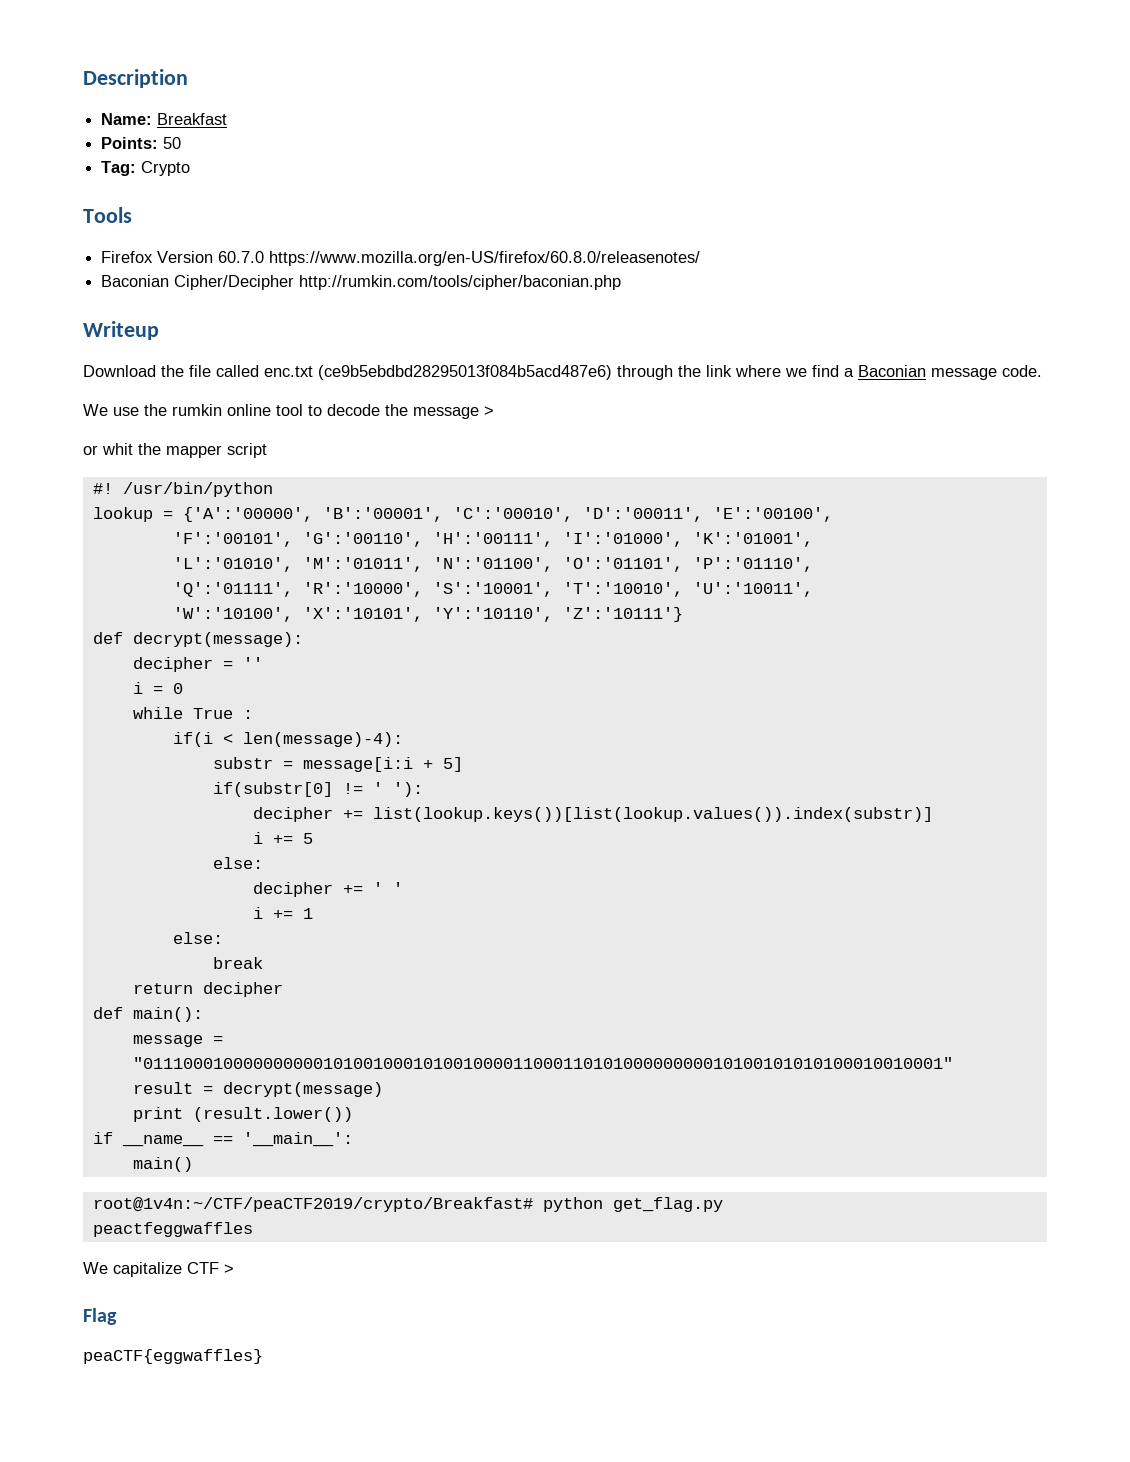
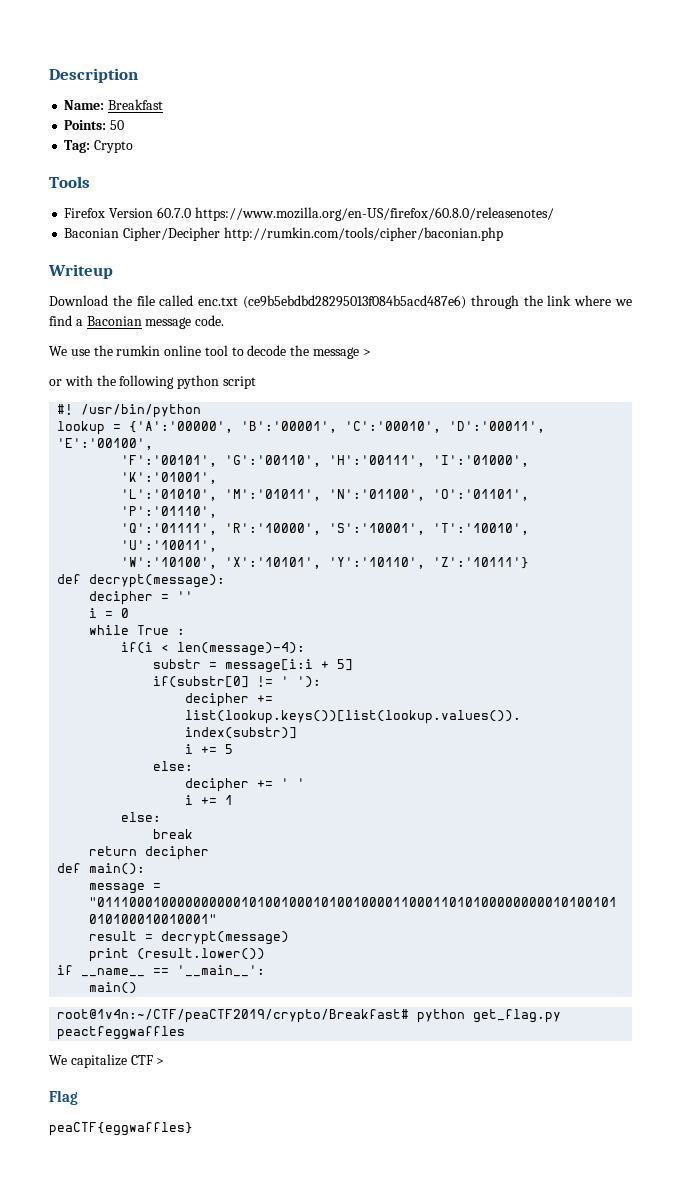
[102,443,222,458] whit the mapper -> [64,375,220,389] with the following python

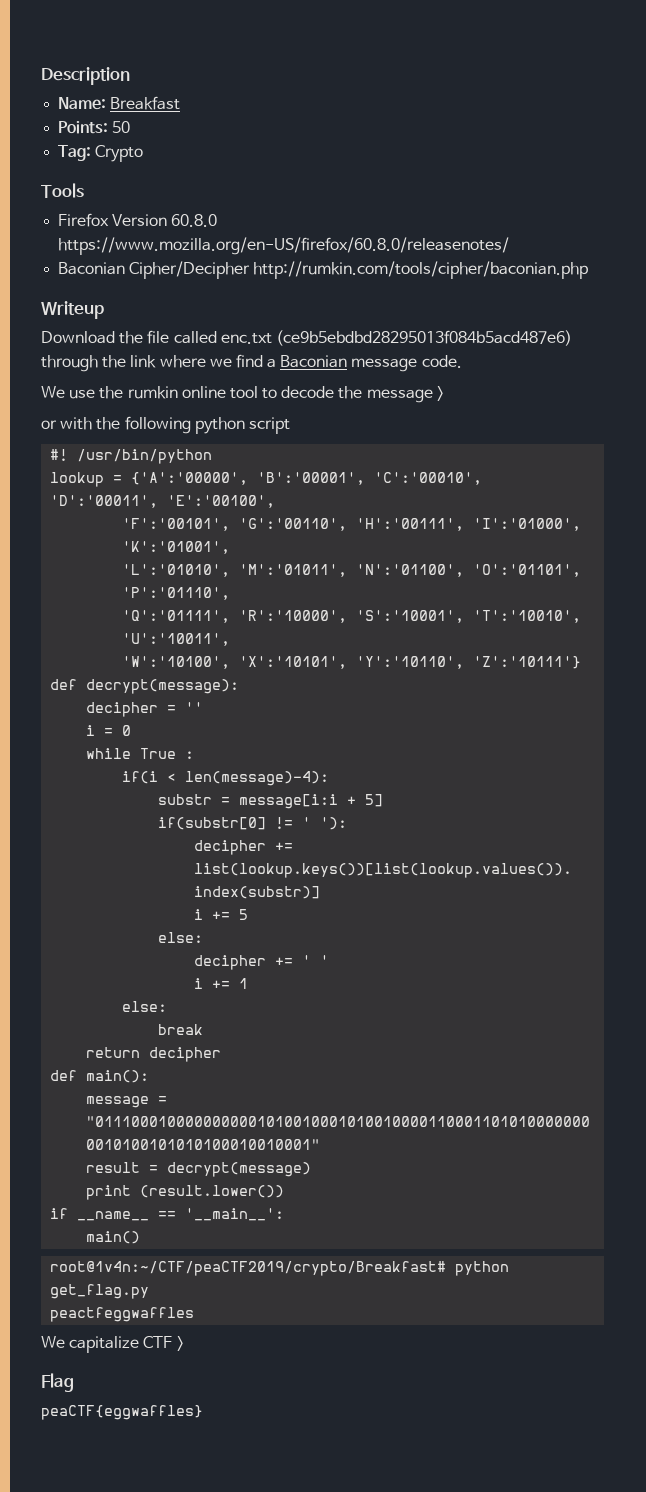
[156,207,191,218] 60.7.0 -> [171,214,218,227] 60.8.0

